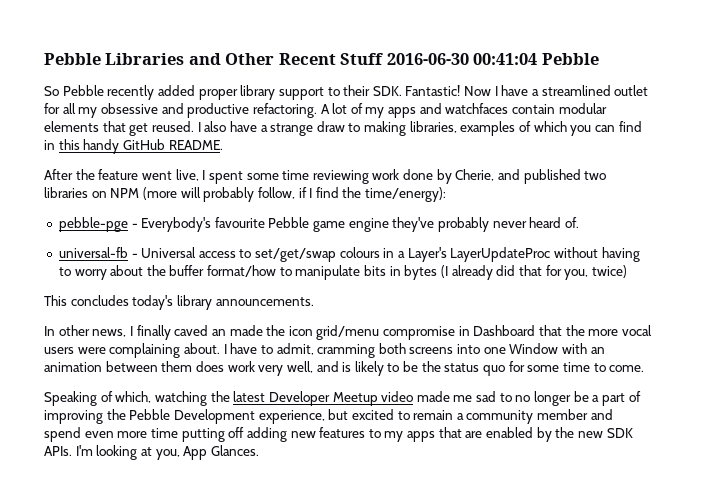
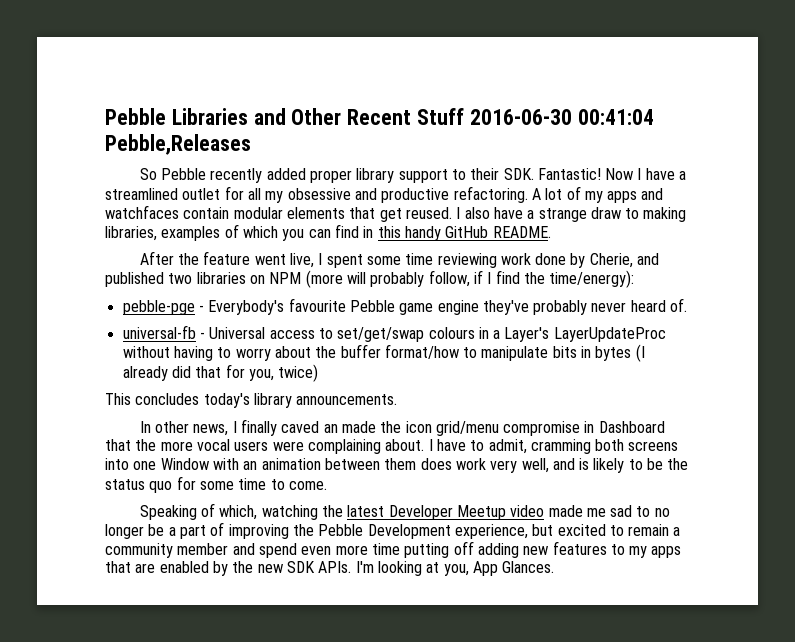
[541,53,599,65] Pebble -> [105,134,251,155] Pebble,Releases

